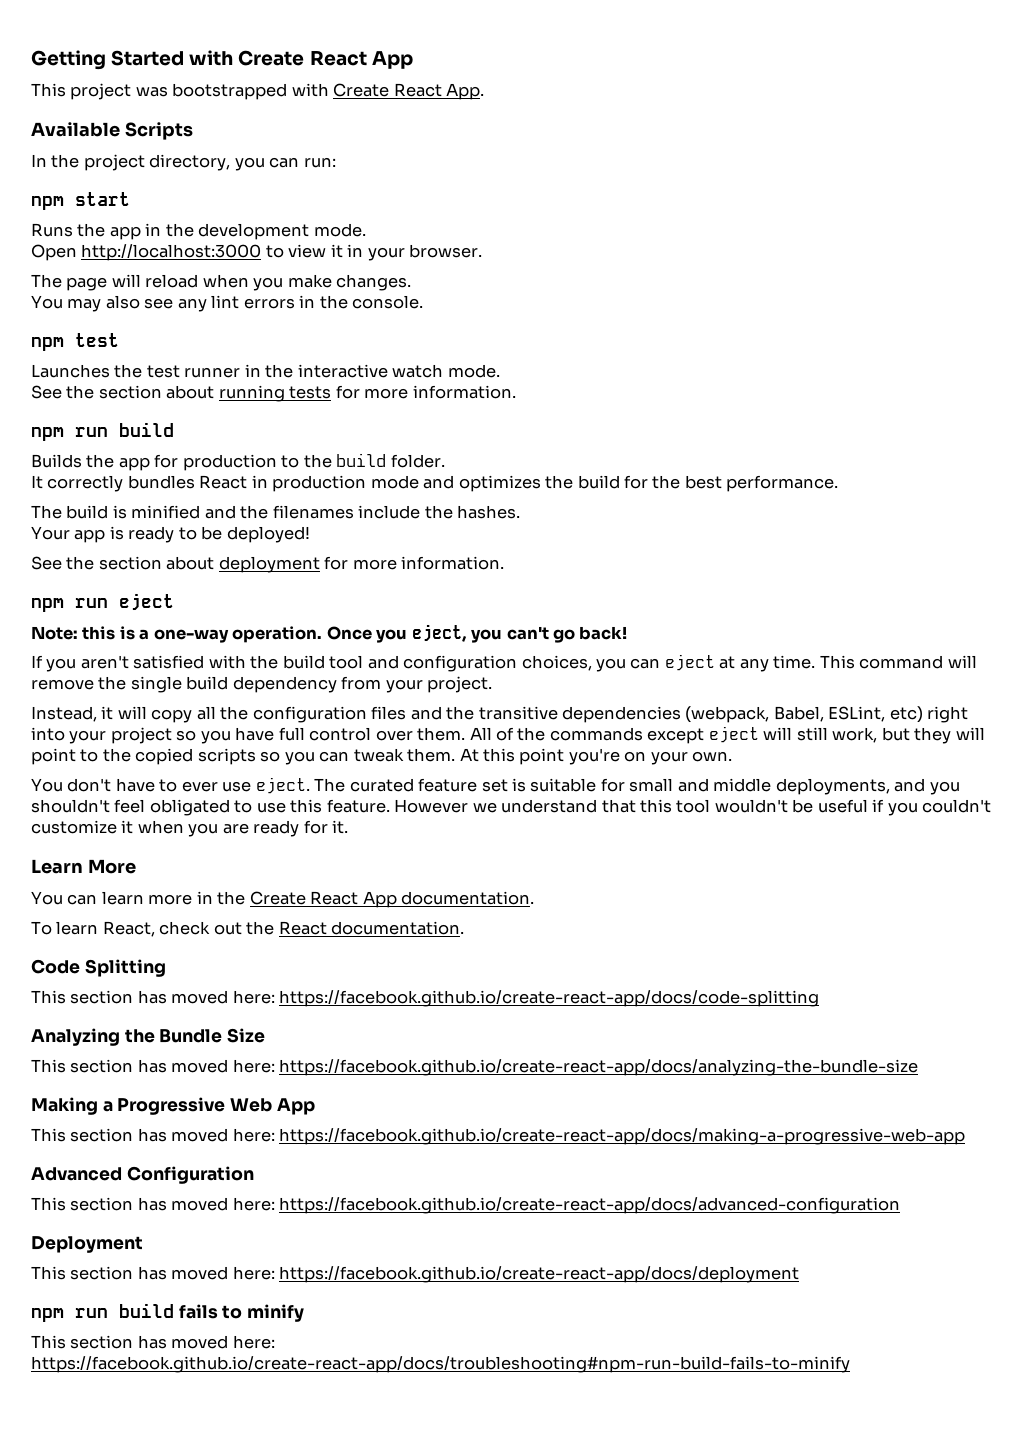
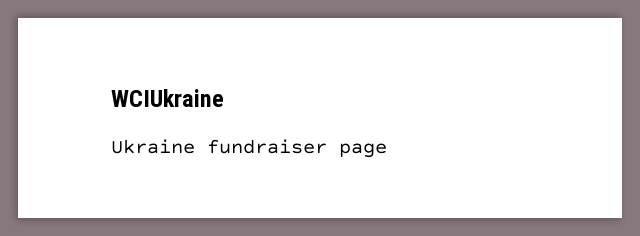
[31,50,413,70] [31,83,485,100] [31,122,193,140] [31,154,336,171] [31,192,130,210] [31,223,366,240] [31,244,483,261] [31,274,412,291] [31,295,424,312] [31,333,119,351] [31,364,500,378] [31,385,516,402] [31,422,174,441] [31,453,445,471] [31,475,839,492] [31,505,521,519] [31,526,310,543] [31,556,505,573] [31,593,174,612] [31,624,628,643] [31,654,977,672] [31,676,493,693] [31,706,969,723] [31,726,985,744] [31,748,733,765] [31,777,960,795] [31,799,992,816] [31,820,349,837] [31,859,136,874] [31,891,535,908] [31,921,465,937] [31,959,166,977] [31,990,820,1007] [31,1028,266,1046] [31,1059,919,1076] [31,1097,315,1115] [31,1128,966,1145] [31,1166,254,1184] [31,1197,901,1214] [31,1236,143,1253] [31,1266,800,1283] [31,1303,305,1322] [31,1335,275,1349] [31,1356,850,1373] Getting Started with Create React App // This project was bootstrapped with Create React App. // Available Scripts // In the project directory, you can run: // npm start // Runs the app in the development mode. // Open http://localhost:3000 to view it in your browser. // The page will reload when you make changes. // You may also see any lint errors in the console. // npm test // Launches the test runner in the interactive watch mode. // See the section about running tests for more information. // npm run build // Builds the app for production to the build folder. // It correctly bundles React in production mode and optimizes the build for the best performance. // The build is minified and the filenames include the hashes. // Your app is ready to be deployed! // See the section about deployment for more information. // npm run eject // Note: this is a one-way operation. Once you eject, you can't go back! // If you aren't satisfied with the build tool and configuration choices, you can eject at any time. This command will remove the single build dependency from your project. // Instead, it will copy all the configuration files and the transitive dependencies (webpack, Babel, ESLint, etc) right into your project so you have full control over them. All of the commands except eject will still work, but they will point to the copied scripts so you can tweak them. At this point you're on your own. // You don't have to ever use eject. The curated feature set is suitable for small and middle deployments, and you shouldn't feel obligated to use this feature. However we understand that this tool wouldn't be useful if you couldn't customize it when you are ready for it. // Learn More // You can learn more in the Create React App documentation. // To learn React, check out the React documentation. // Code Splitting // This section has moved here: https://facebook.github.io/create-react-app/docs/code-splitting // Analyzing the Bundle Size // This section has moved here: https://facebook.github.io/create-react-app/docs/analyzing-the-bundle-size // Making a Progressive Web App // This section has moved here: https://facebook.github.io/create-react-app/docs/making-a-progressive-web-app // Advanced Configuration // This section has moved here: https://facebook.github.io/create-react-app/docs/advanced-configuration // Deployment // This section has moved here: https://facebook.github.io/create-react-app/docs/deployment // npm run build fails to minify // This section has moved here: https://facebook.github.io/create-react-app/docs/troubleshooting#npm-run-build-fails-to-minify -> [111,89,224,107] [111,139,387,158] WCIUkraine // Ukraine fundraiser page

